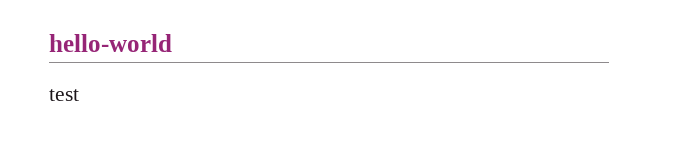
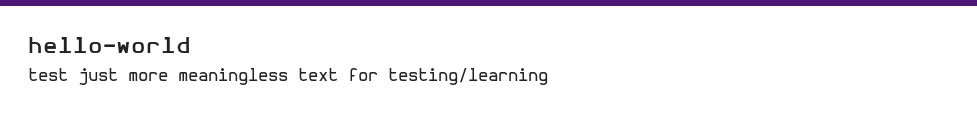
(79, 95) none -> [78,68,548,85] just more meaningless text for testing/learning

